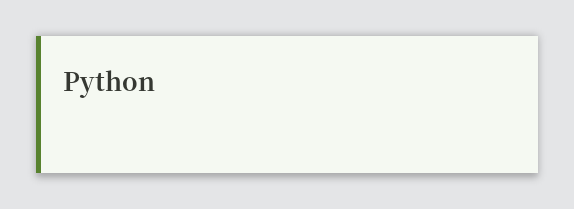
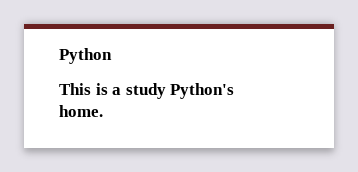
(155, 84) none -> [59,83,235,99] [59,105,103,117] // This is a study Python's home.

